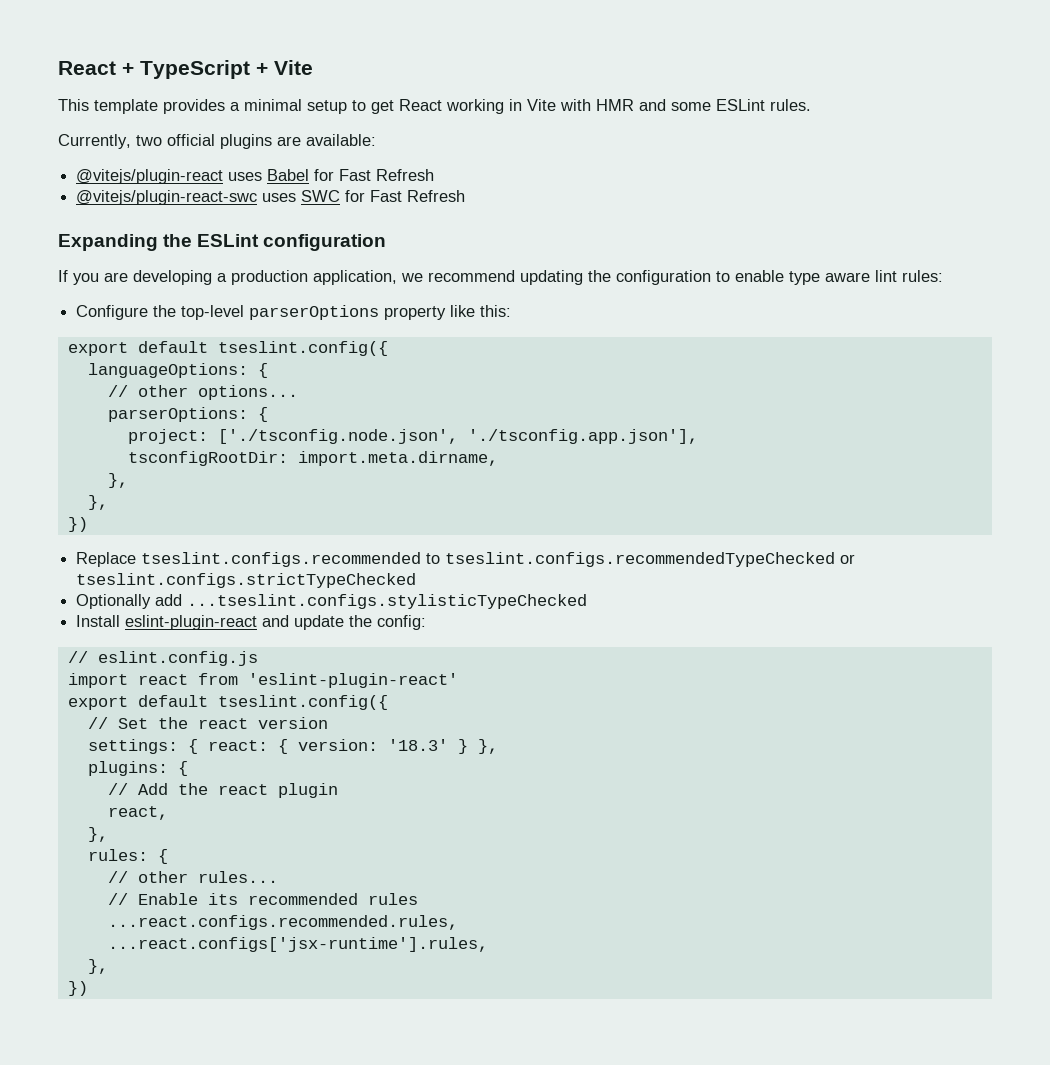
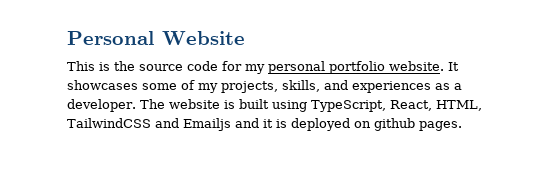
[58,60,313,79] [58,99,811,114] [58,134,376,149] [76,169,435,184] [76,190,466,205] [58,234,387,251] [58,270,943,285] [76,305,512,320] [67,341,388,356] [87,363,268,378] [107,385,298,400] [107,407,268,422] [127,429,698,444] [127,451,498,466] [107,473,128,488] [87,495,108,510] [67,517,88,532] [76,552,856,567] [76,573,417,588] [76,594,588,609] [76,615,427,630] [67,651,258,666] [67,673,458,688] [67,695,388,710] [87,717,328,729] [87,739,498,754] [87,761,188,776] [107,783,338,798] [107,806,168,820] [87,827,108,842] [87,849,168,864] [107,871,278,883] [107,893,418,905] [107,915,458,930] [107,937,488,952] [87,959,108,974] [67,981,88,996] React + TypeScript + Vite // This template provides a minimal setup to get React working in Vite with HMR and some ESLint rules. // Currently, two official plugins are available: // @vitejs/plugin-react uses Babel for Fast Refresh // @vitejs/plugin-react-swc uses SWC for Fast Refresh // Expanding the ESLint configuration // If you are developing a production application, we recommend updating the configuration to enable type aware lint rules: // Configure the top-level parserOptions property like this: // export default tseslint.config({ // languageOptions: { // // other options... // parserOptions: { // project: ['./tsconfig.node.json', './tsconfig.app.json'], // tsconfigRootDir: import.meta.dirname, // }, // }, // }) // Replace tseslint.configs.recommended to tseslint.configs.recommendedTypeChecked or tseslint.configs.strictTypeChecked // Optionally add ...tseslint.configs.stylisticTypeChecked // Install eslint-plugin-react and update the config: // // eslint.config.js // import react from 'eslint-plugin-react' // export default tseslint.config({ // // Set the react version // settings: { react: { version: '18.3' } }, // plugins: { // // Add the react plugin // react, // }, // rules: { // // other rules... // // Enable its recommended rules // ...react.configs.recommended.rules, // ...react.configs['jsx-runtime'].rules, // }, // }) -> [67,31,245,45] [67,61,459,74] [67,80,462,93] [67,99,482,112] [67,118,462,131] Personal Website // This is the source code for my personal portfolio website. It showcases some of my projects, skills, and experiences as a developer. The website is built using TypeScript, React, HTML, TailwindCSS and Emailjs and it is deployed on github pages.

